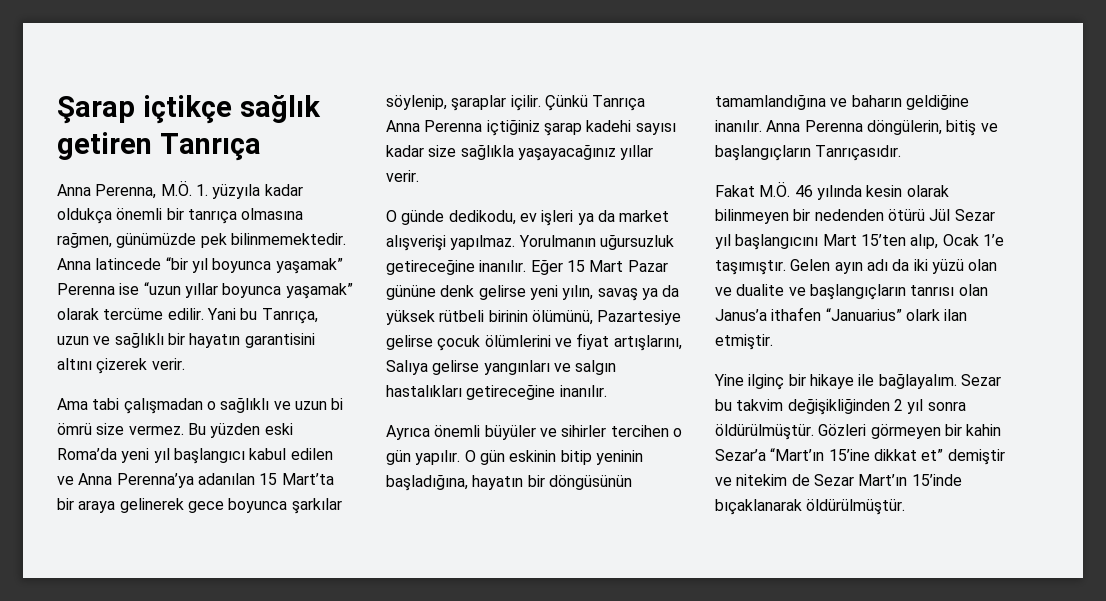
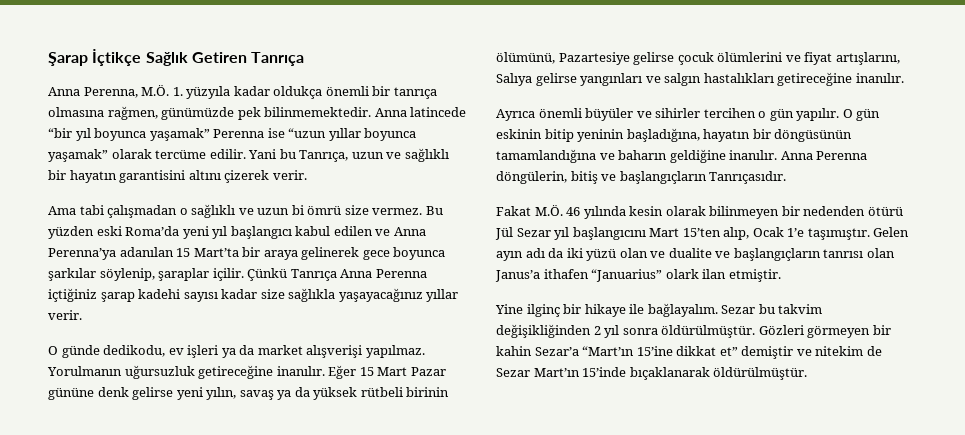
[142,95,321,124] [57,132,152,160] içtikçe sağlık getiren -> [92,49,247,66] İçtikçe Sağlık Getiren

